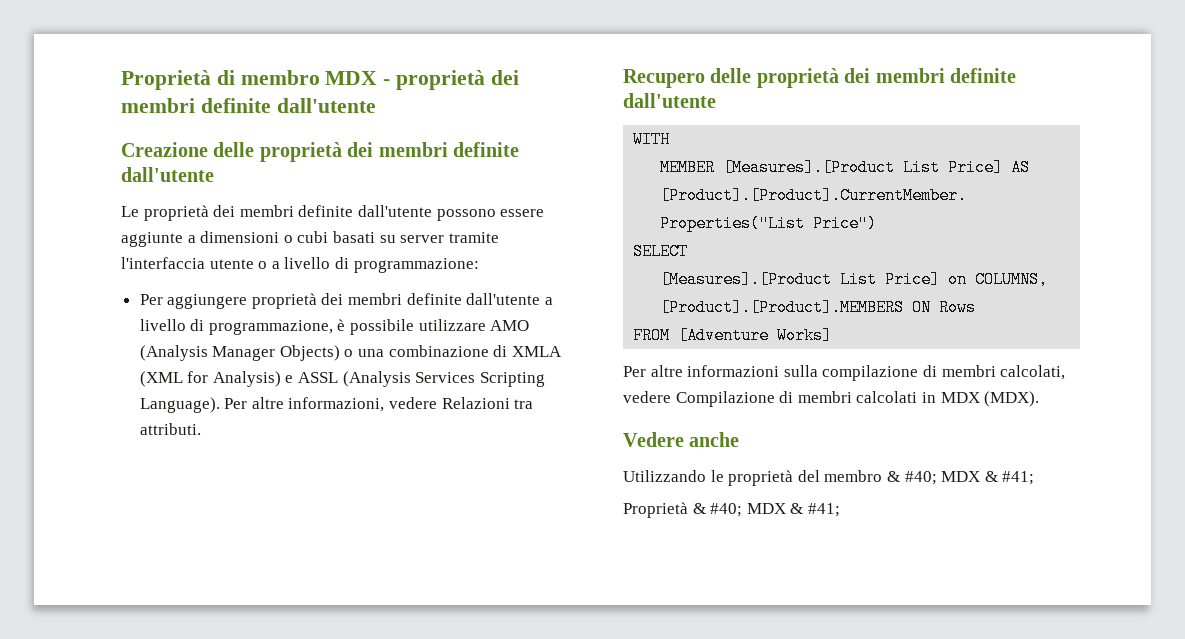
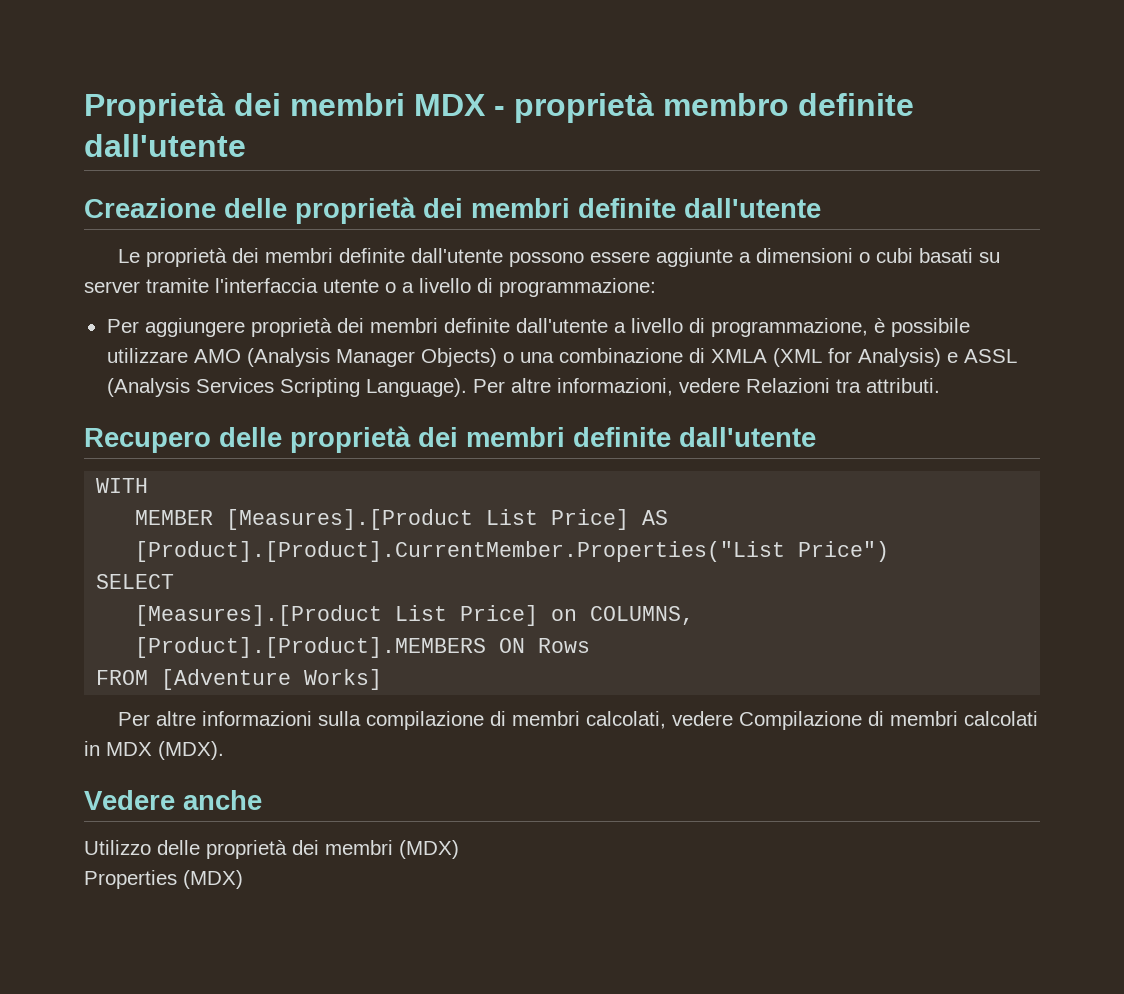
[121,70,320,90] Proprietà di membro -> [84,93,405,123] Proprietà dei membri
[490,70,519,85] [121,98,195,113] dei membri -> [663,93,789,116] membro
[623,470,1035,486] [623,502,840,518] Utilizzando le proprietà del membro & #40; MDX & #41; // Proprietà & #40; MDX & #41; -> [84,840,459,859] [84,870,243,889] Utilizzo delle proprietà dei membri (MDX) // Properties (MDX)

